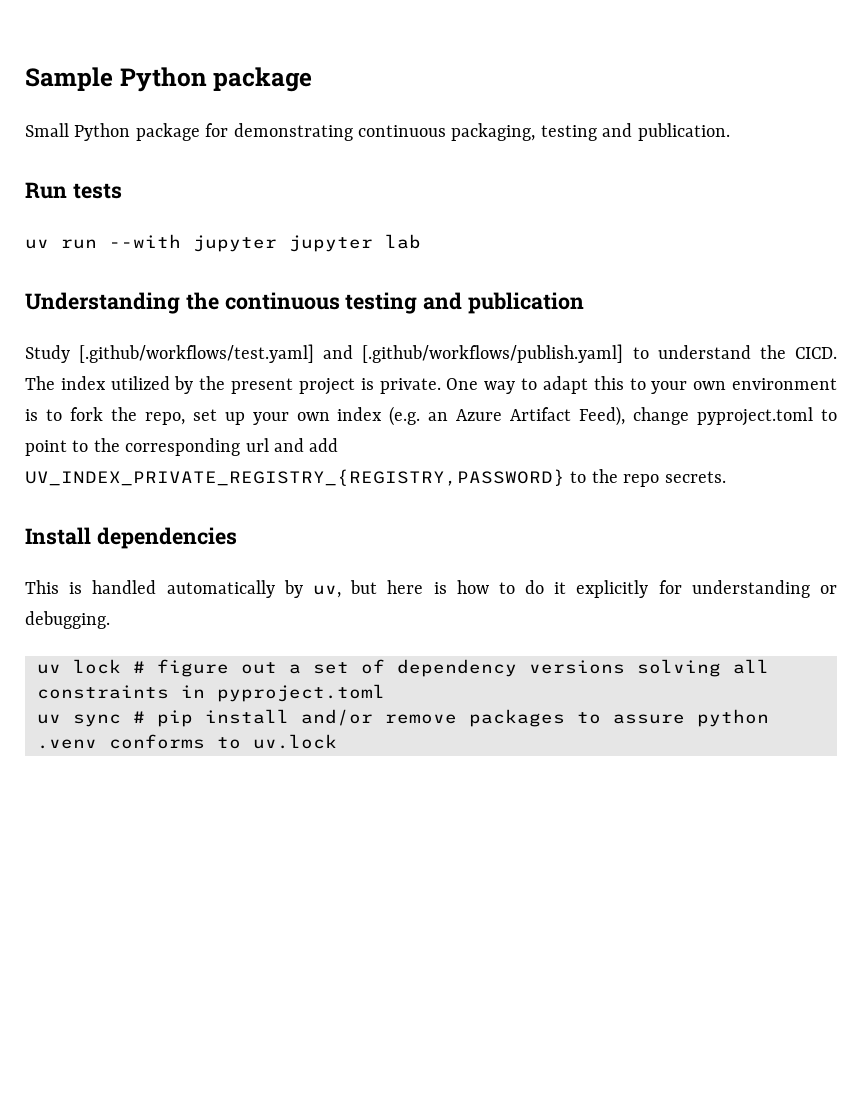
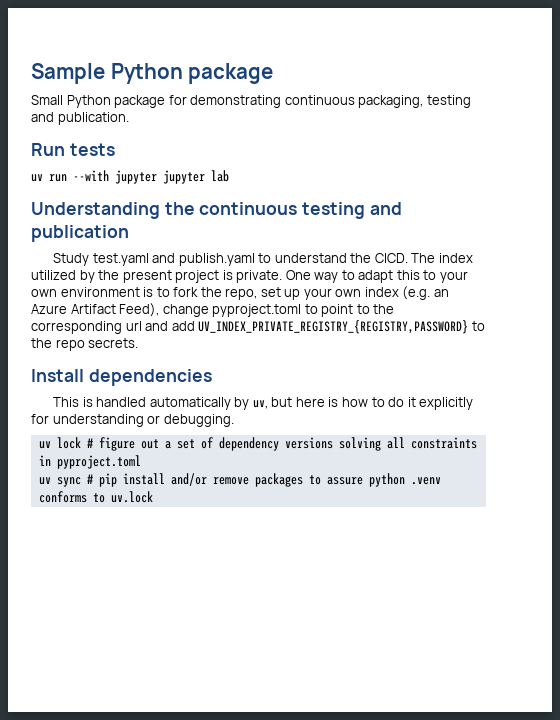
[79,344,624,363] [.github/workflows/test.yaml] and [.github/workflows/publish.yaml] -> [92,253,255,266] test.yaml and publish.yaml

